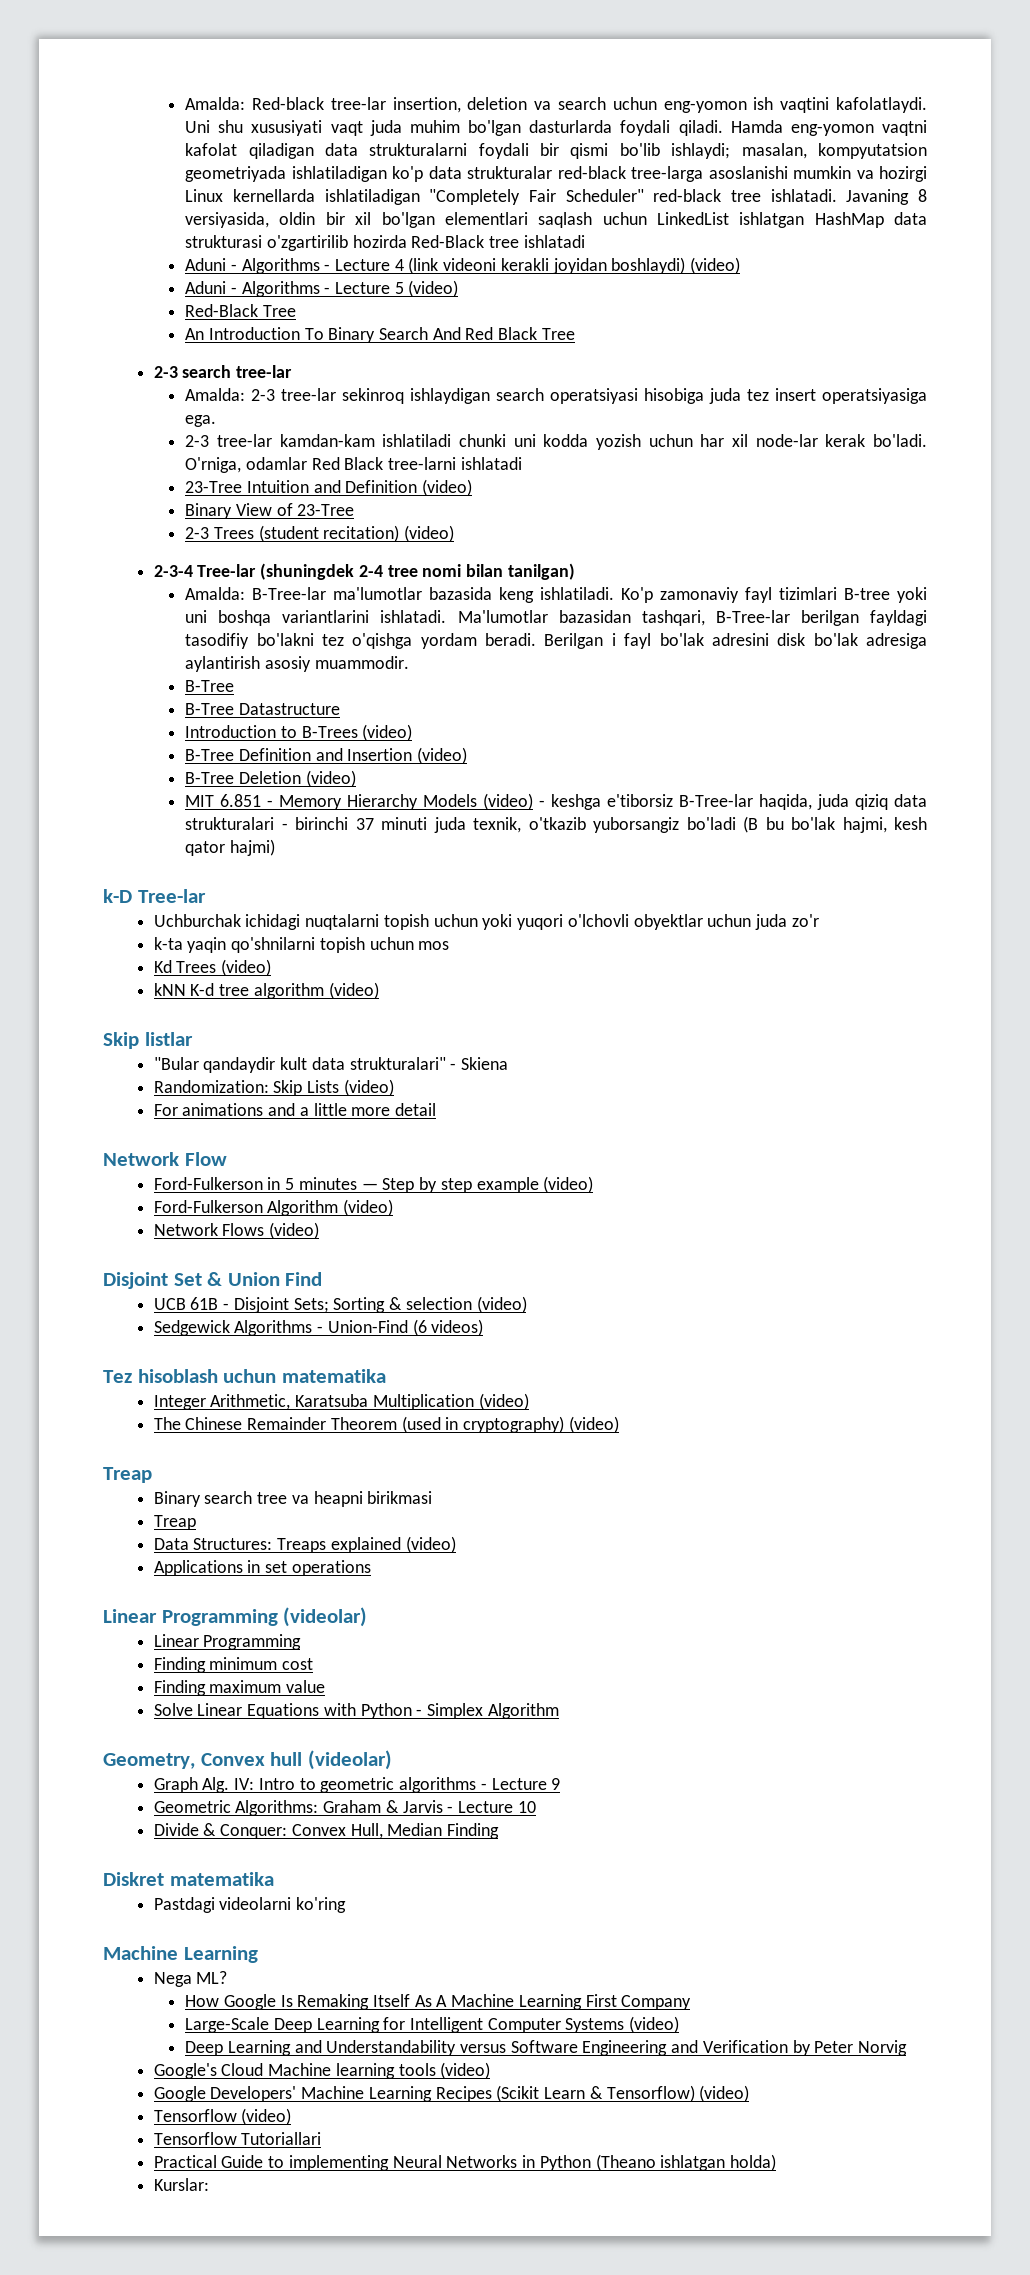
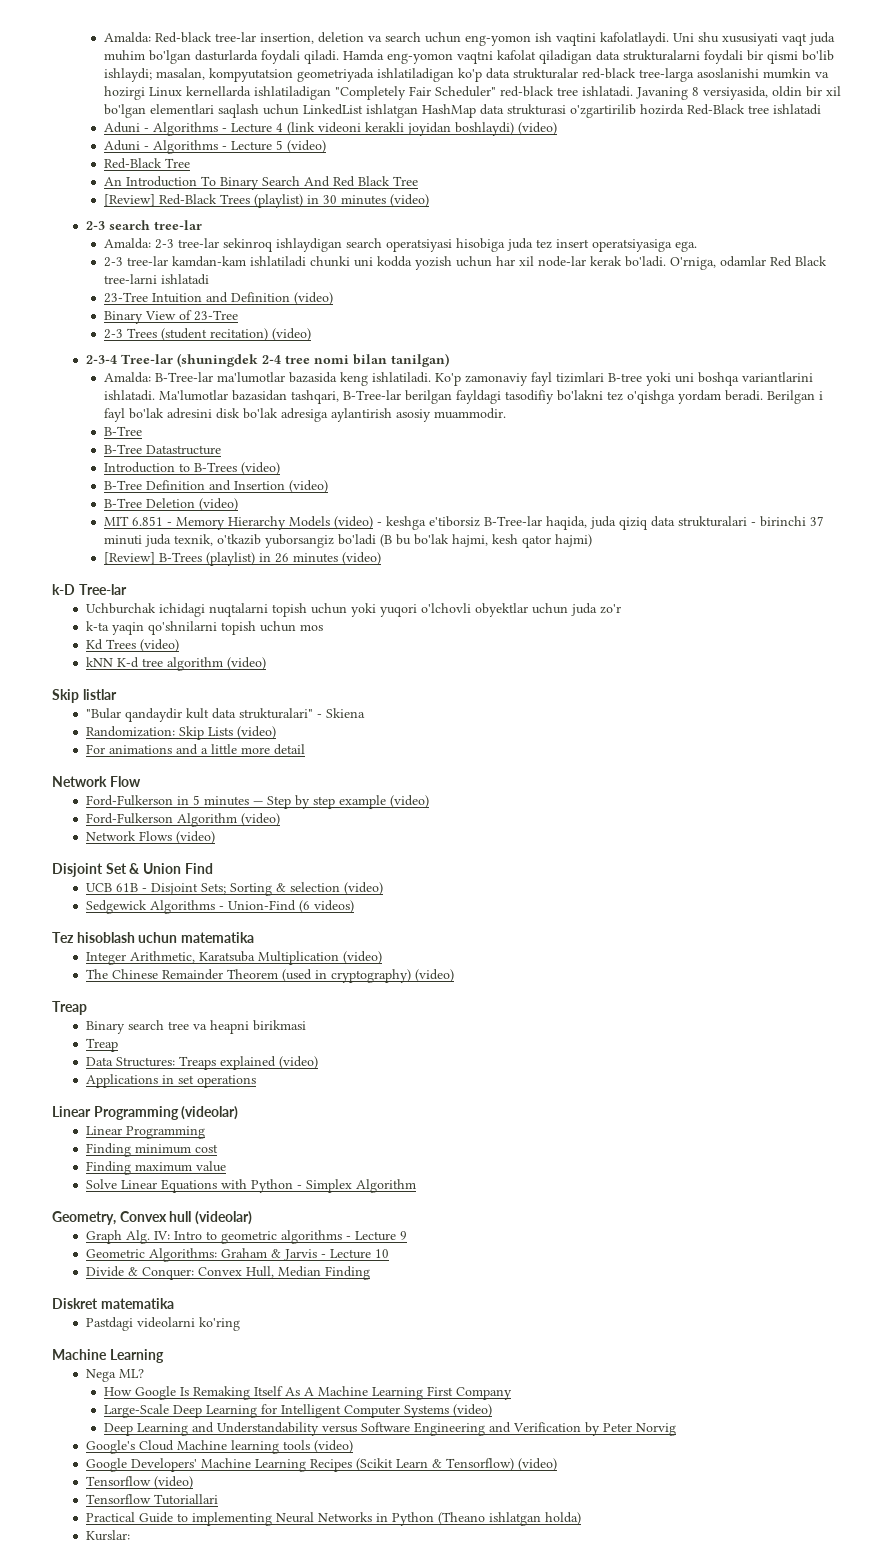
(575, 334) none -> [103,194,429,208] // [Review] Red-Black Trees (playlist) in 30 minutes (video)
(275, 847) none -> [103,552,381,566] // [Review] B-Trees (playlist) in 26 minutes (video)

